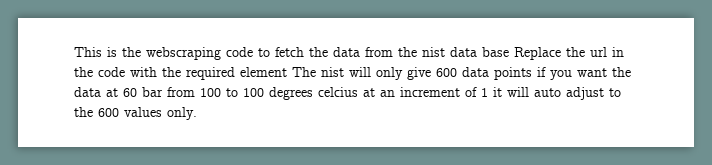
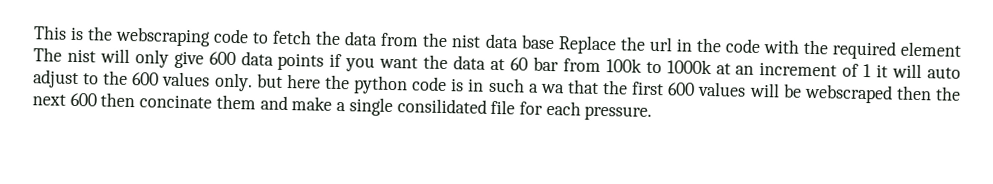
[200,87,358,100] 100 to 100 degrees celcius -> [605,58,712,75] 100k to 1000k
(197, 113) none -> [256,73,962,104] [32,92,653,121] but here the python code is in such a wa that the first 600 values will be webscraped then the next 600 then concinate them and make a single consilidated file for each pressure.

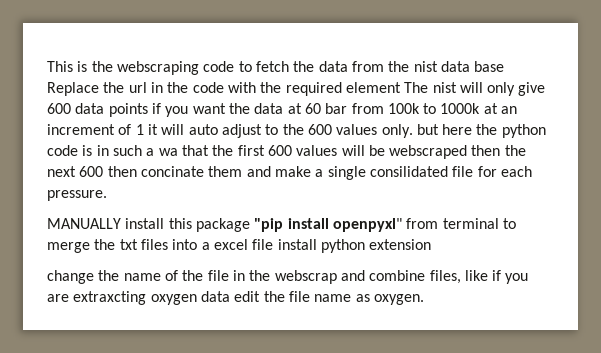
(653, 113) none -> [47,218,516,232] [47,239,432,253] [47,270,529,284] [47,291,424,305] // MANUALLY install this package "pip install openpyxl" from terminal to merge the txt files into a excel file install python extension // change the name of the file in the webscrap and combine files, like if you are extraxcting oxygen data edit the file name as oxygen.

